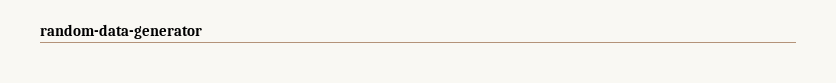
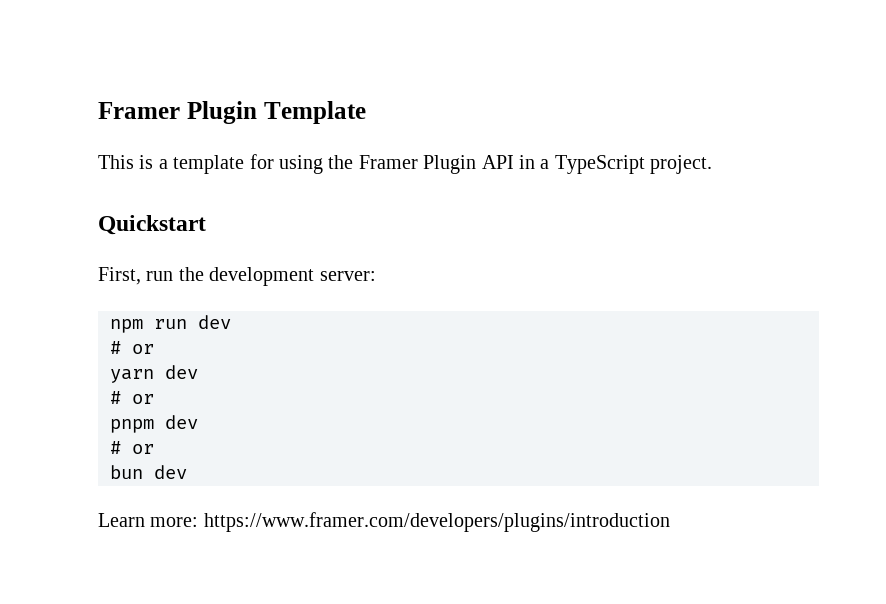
[40,24,202,39] random-data-generator -> [98,101,366,124] [98,154,713,174] [98,215,206,235] [98,267,376,286] [110,315,231,333] [110,341,154,354] [110,365,198,383] [110,391,154,404] [110,415,198,433] [110,441,154,454] [110,465,187,479] [98,512,670,532] Framer Plugin Template // This is a template for using the Framer Plugin API in a TypeScript project. // Quickstart // First, run the development server: // npm run dev // # or // yarn dev // # or // pnpm dev // # or // bun dev // Learn more: https://www.framer.com/developers/plugins/introduction

